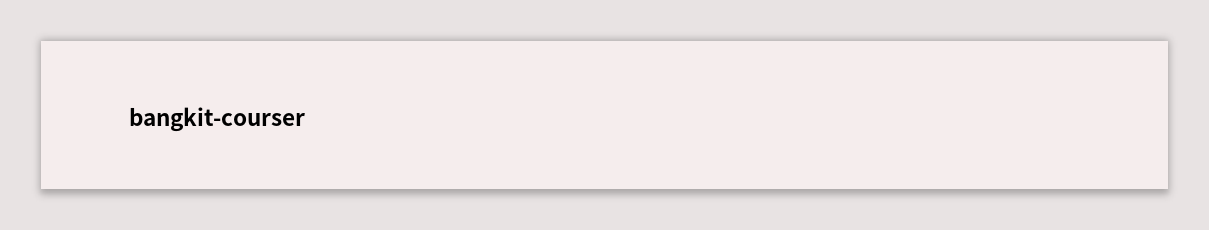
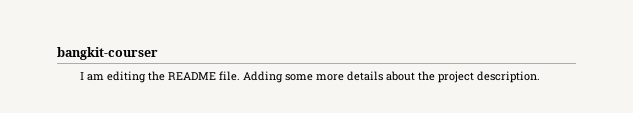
(305, 119) none -> [80,71,541,83] // I am editing the README file. Adding some more details about the project description.

